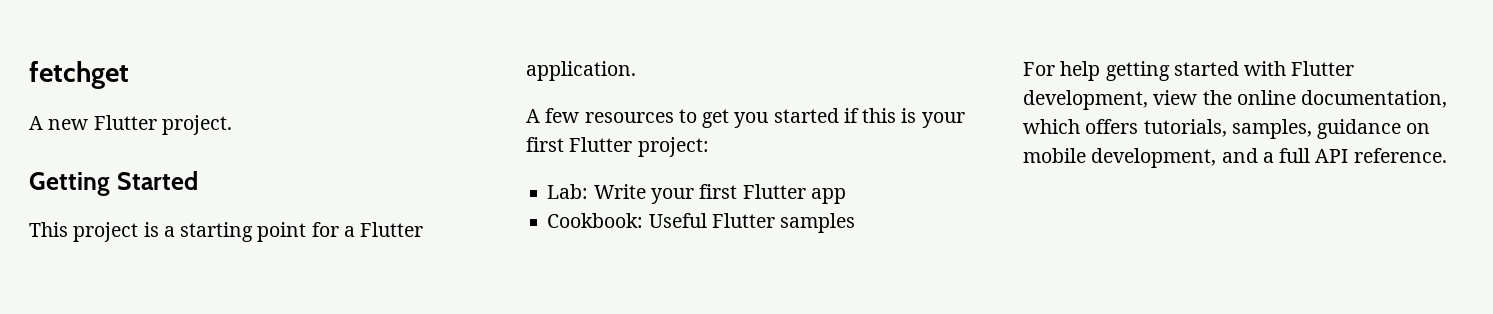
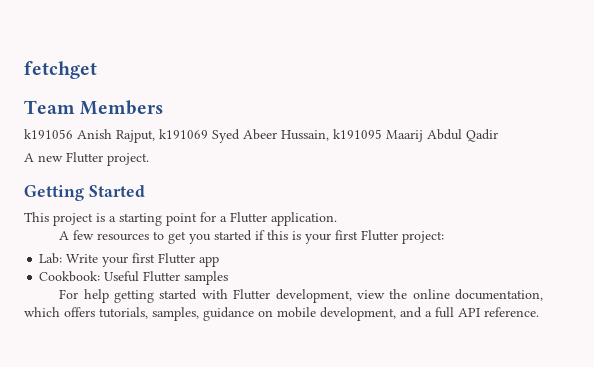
(129, 75) none -> [24,100,164,115] [24,129,498,143] // Team Members // k191056 Anish Rajput, k191069 Syed Abeer Hussain, k191095 Maarij Abdul Qadir

